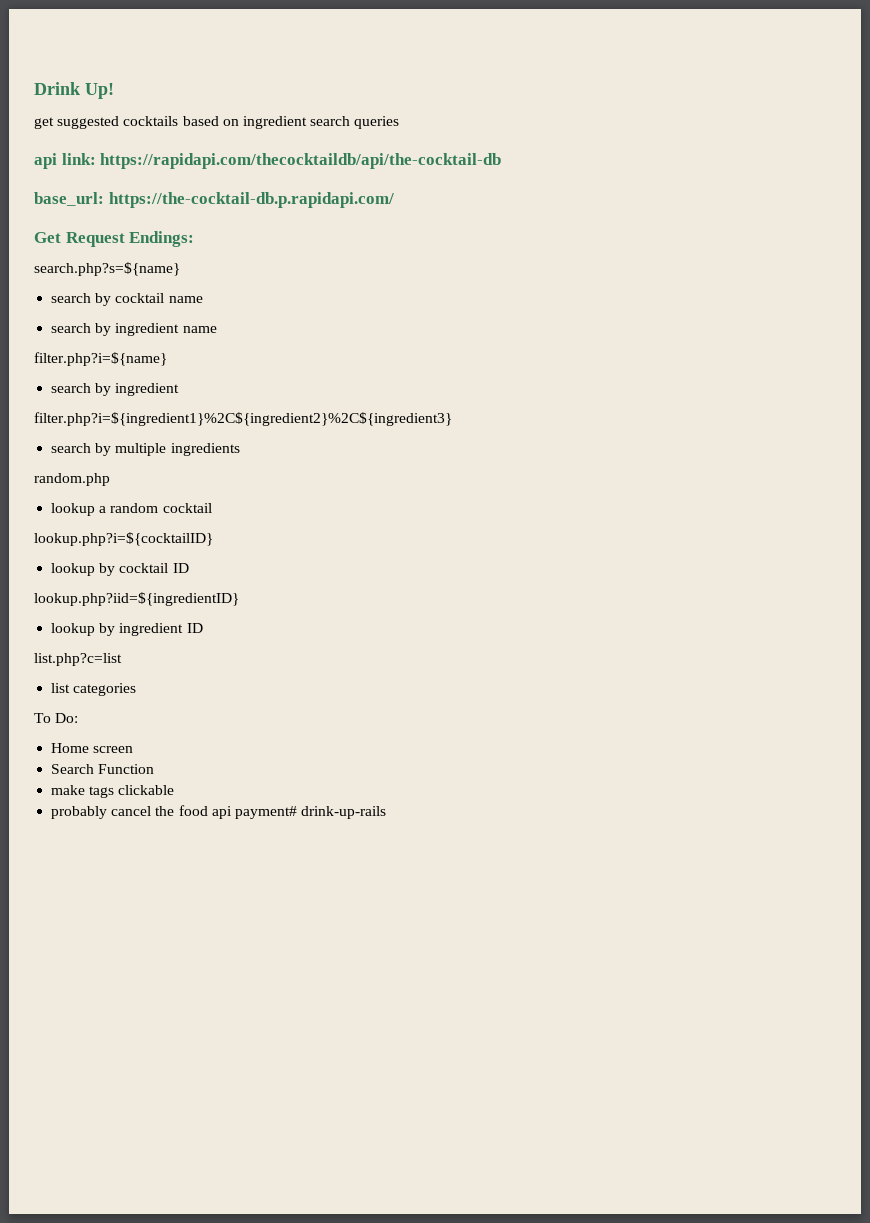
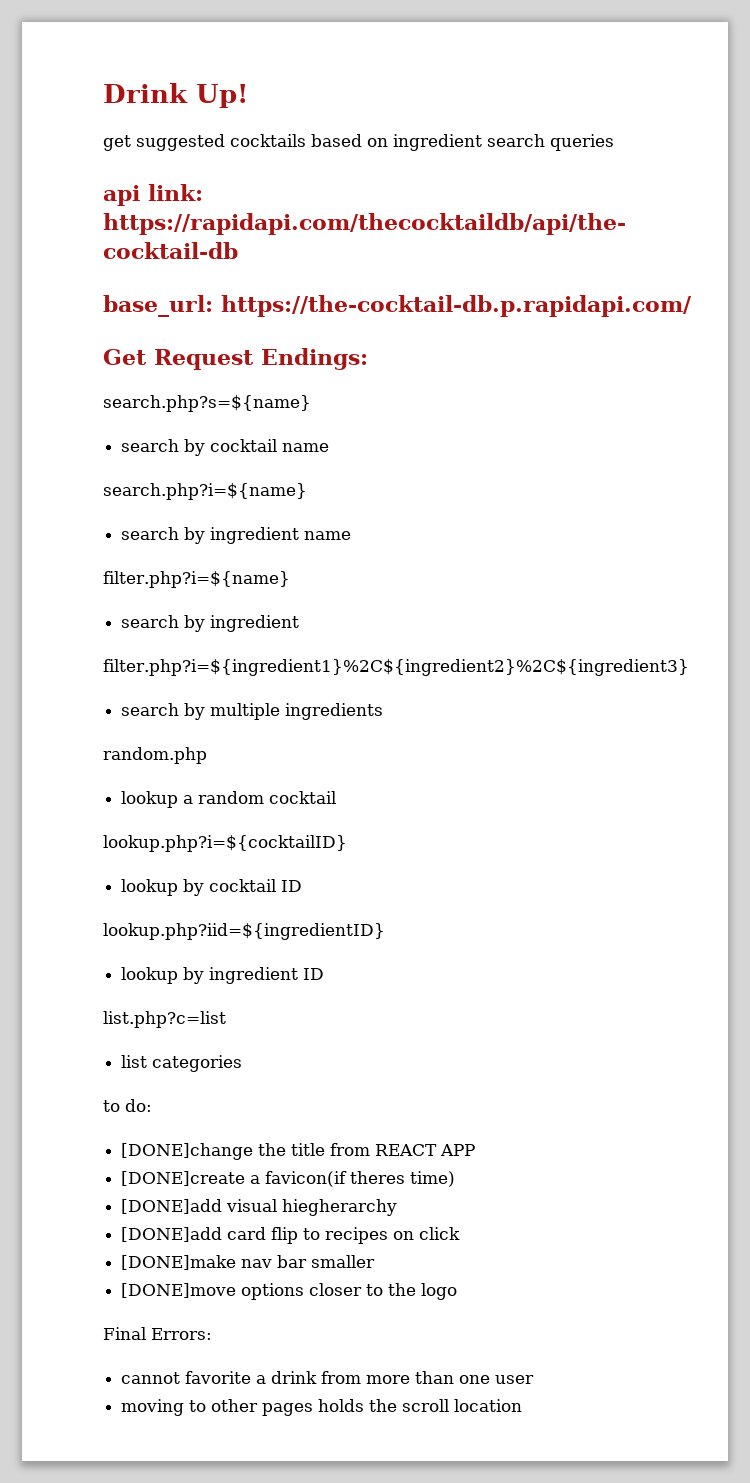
(203, 299) none -> [103,483,307,500] // search.php?i=${name}
[34,713,79,723] [51,743,134,753] [51,764,155,774] [51,785,175,798] [51,805,387,819] To Do: // Home screen // Search Function // make tags clickable // probably cancel the food api payment# drink-up-rails -> [103,1099,152,1112] [121,1143,476,1160] [121,1171,456,1187] [121,1199,398,1216] [121,1227,461,1244] [121,1255,376,1270] [121,1283,458,1300] [103,1327,212,1340] [121,1371,535,1384] [121,1399,523,1416] to do: // [DONE]change the title from REACT APP // [DONE]create a favicon(if theres time) // [DONE]add visual hiegherarchy // [DONE]add card flip to recipes on click // [DONE]make nav bar smaller // [DONE]move options closer to the logo // Final Errors: // cannot favorite a drink from more than one user // moving to other pages holds the scroll location

